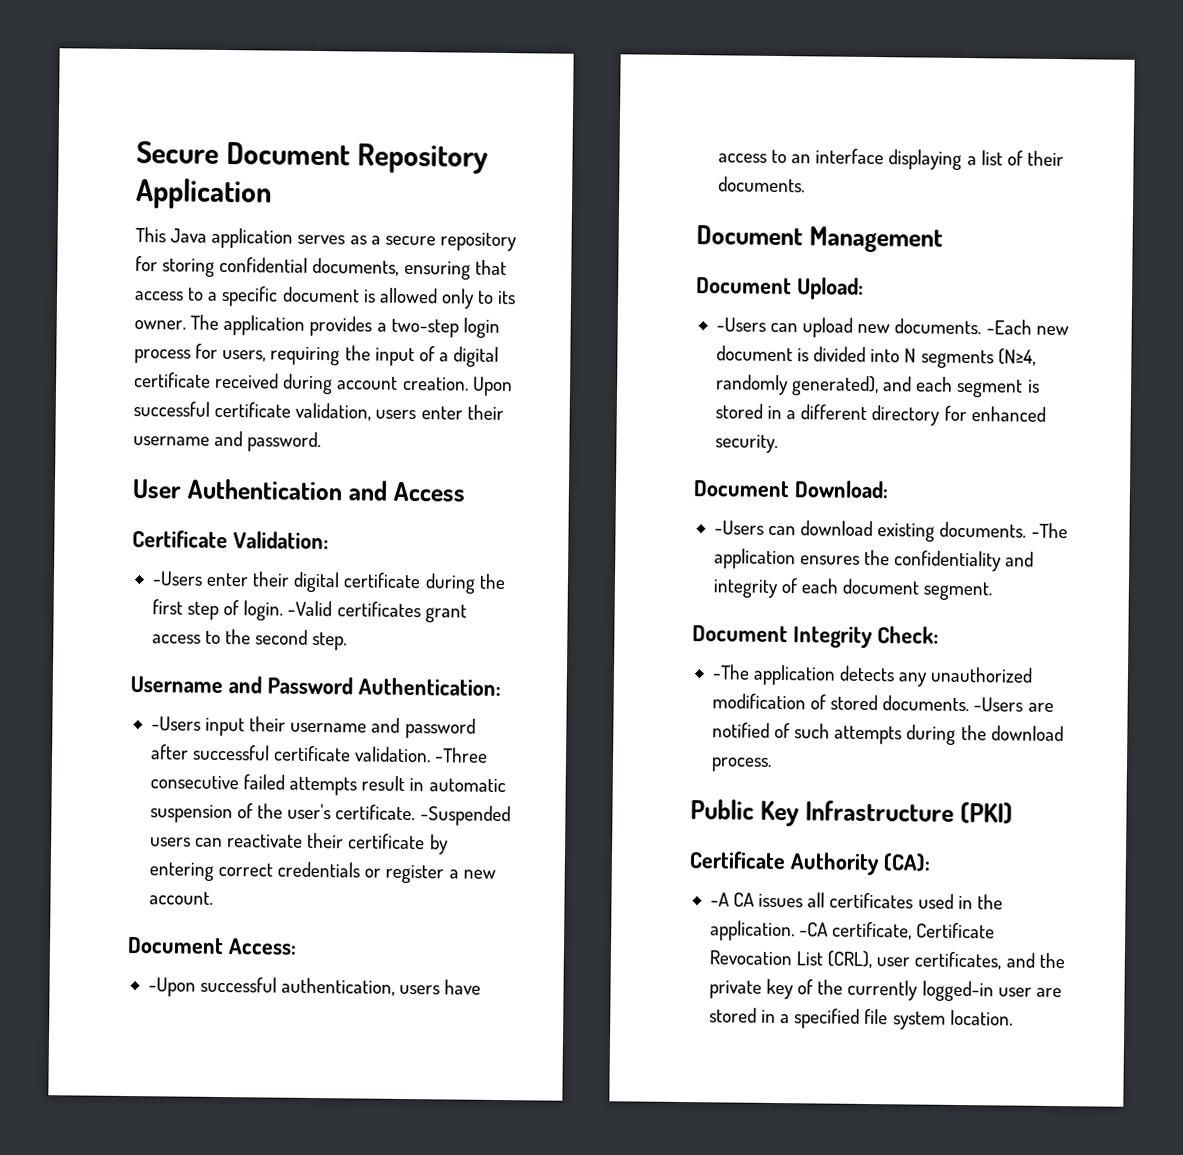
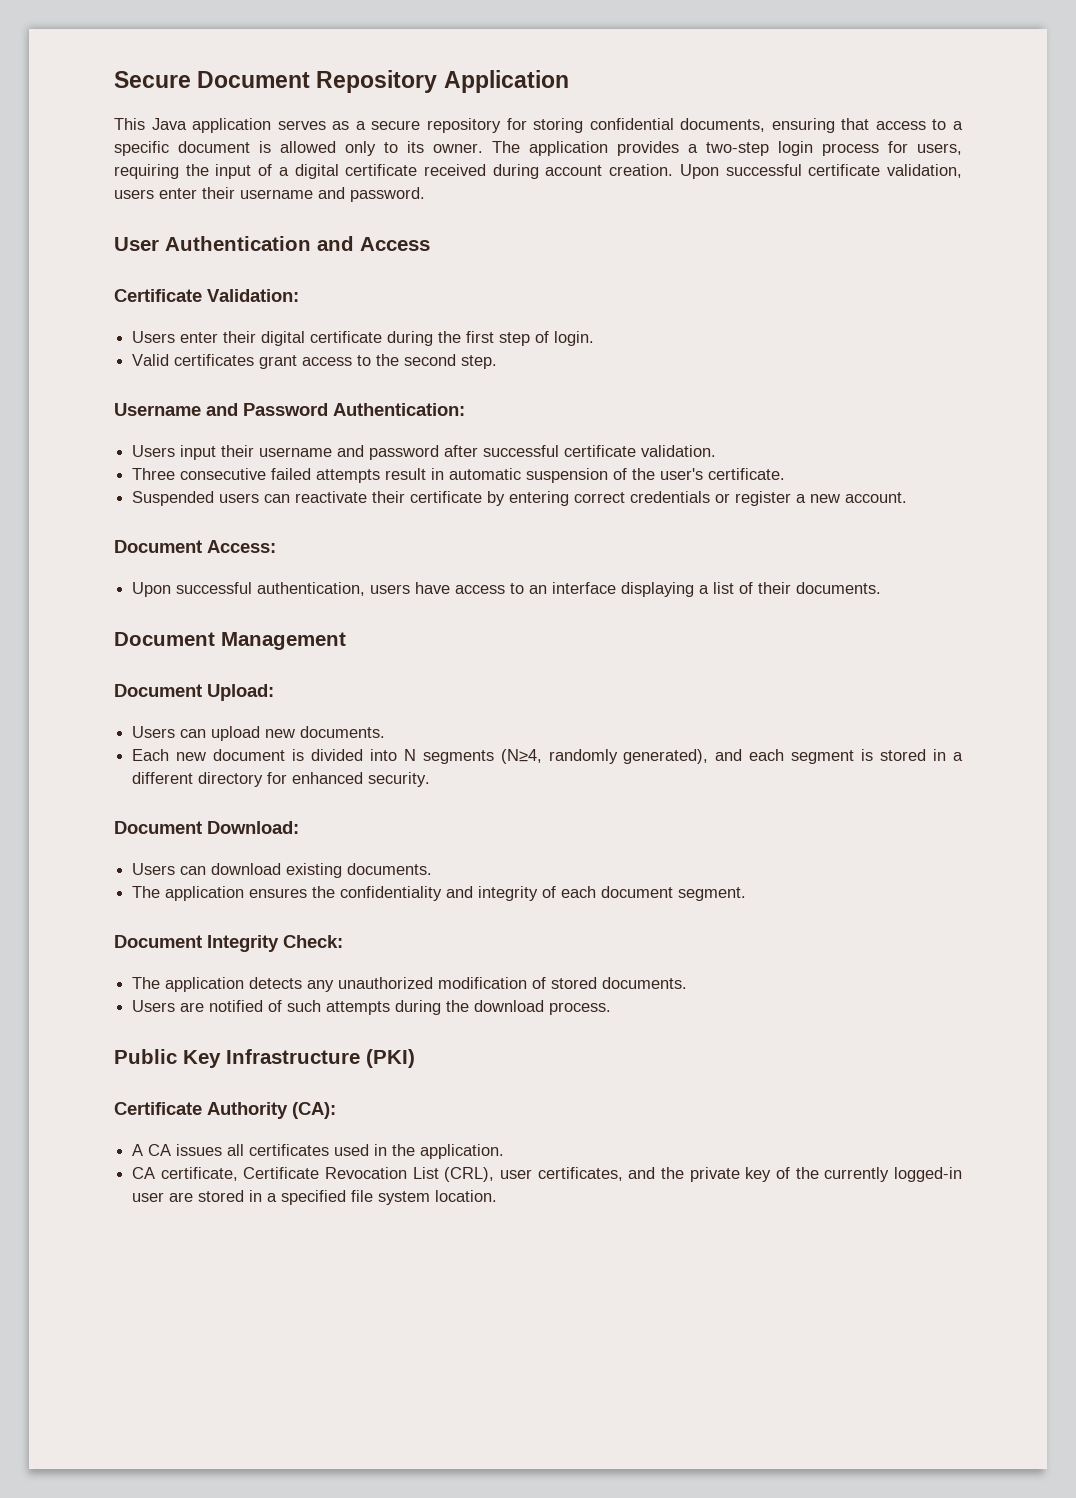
[151,571,203,586] -Users -> [132,331,176,343] Users
[287,600,333,617] -Valid -> [132,354,170,366] // Valid
[150,716,201,731] -Users -> [132,445,176,457] Users
[434,747,489,763] -Three -> [132,468,176,480] // Three
[419,805,511,827] -Suspended -> [132,491,215,506] // Suspended
[147,977,196,997] -Upon -> [132,582,172,597] Upon
[715,317,766,332] -Users -> [132,726,176,738] Users
[985,319,1032,335] -Each -> [132,749,170,761] // Each
[713,520,764,535] -Users -> [132,863,176,875] Users
[1030,522,1068,539] -The -> [132,886,161,898] // The
[711,664,750,680] -The -> [132,977,161,989] The
[973,697,1024,712] -Users -> [132,1000,176,1012] // Users
[709,892,730,907] -A -> [132,1144,144,1156] A
[799,922,830,937] -CA -> [132,1167,156,1179] // CA

